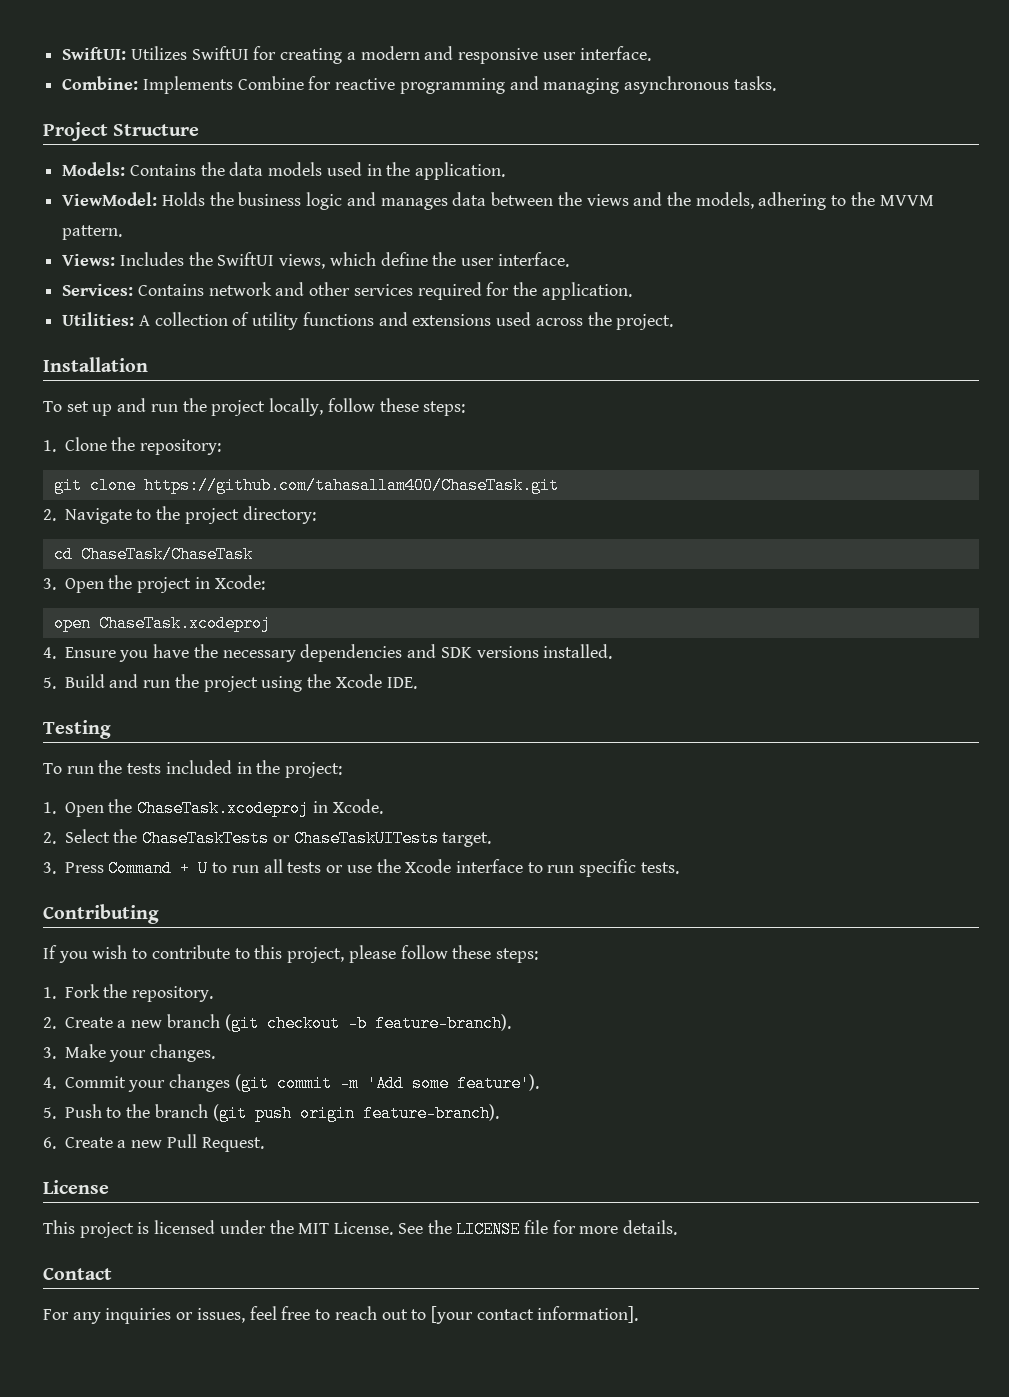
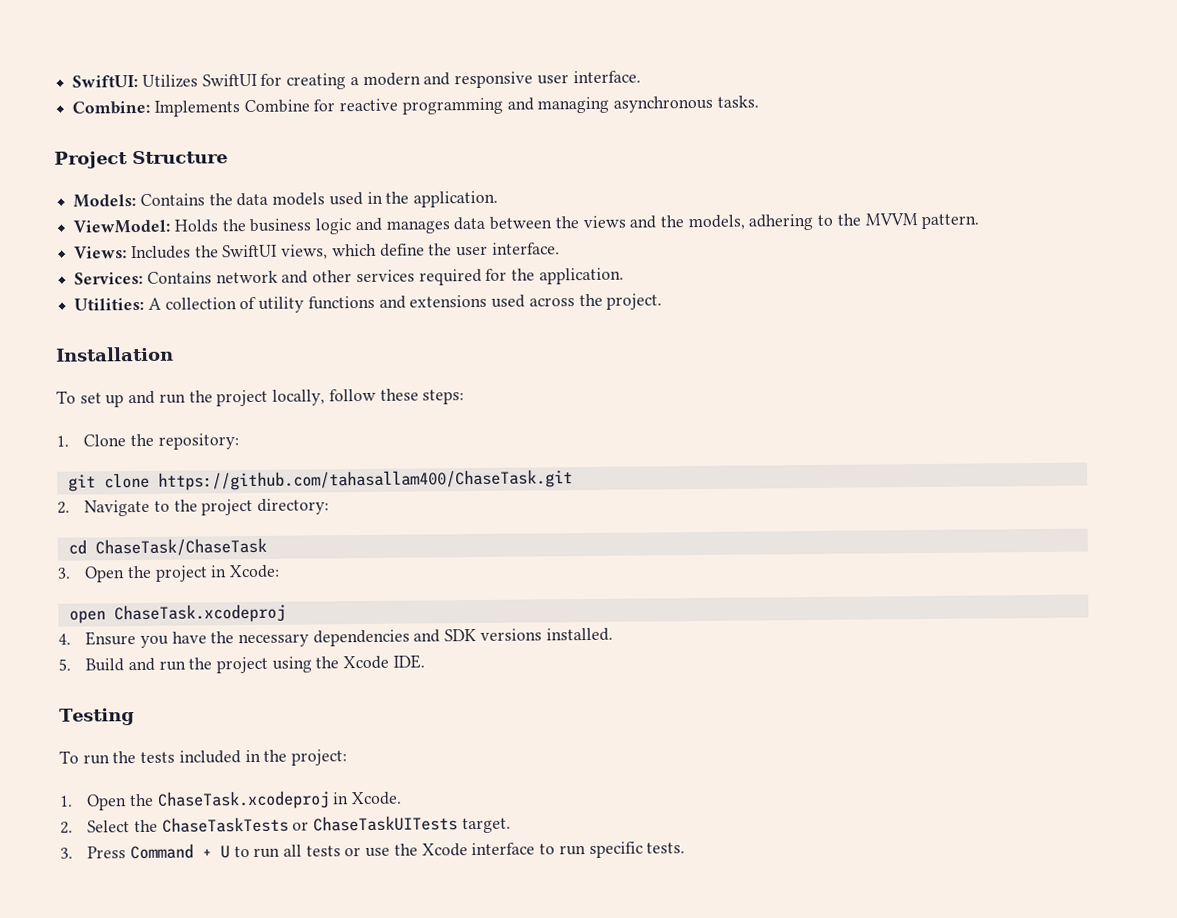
[43,904,159,924] [43,945,538,963] [43,984,214,1002] [43,1014,511,1032] [43,1044,216,1062] [43,1074,539,1092] [43,1104,499,1122] [43,1134,264,1152] [43,1180,109,1194] [43,1220,678,1238] [43,1267,112,1280] [43,1306,639,1324] // Contributing // If you wish to contribute to this project, please follow these steps: // 1. Fork the repository. // 2. Create a new branch (git checkout -b feature-branch). // 3. Make your changes. // 4. Commit your changes (git commit -m 'Add some feature'). // 5. Push to the branch (git push origin feature-branch). // 6. Create a new Pull Request. // License // This project is licensed under the MIT License. See the LICENSE file for more details. // Contact // For any inquiries or issues, feel free to reach out to [your contact information]. -> (686, 848) none

